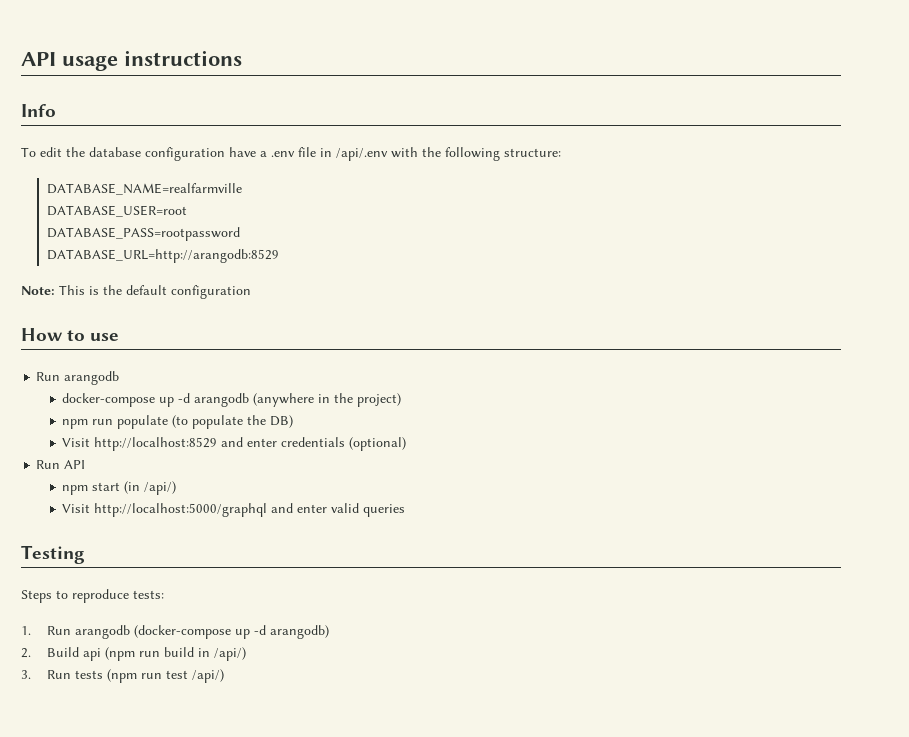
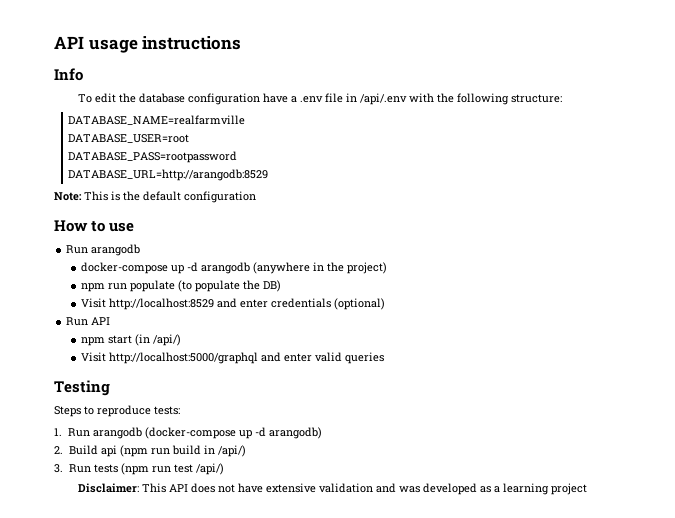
(224, 676) none -> [78,483,588,495] // Disclaimer: This API does not have extensive validation and was developed as a learning project

